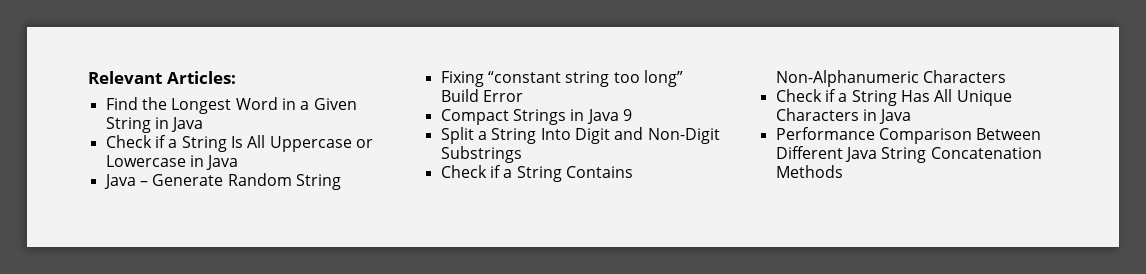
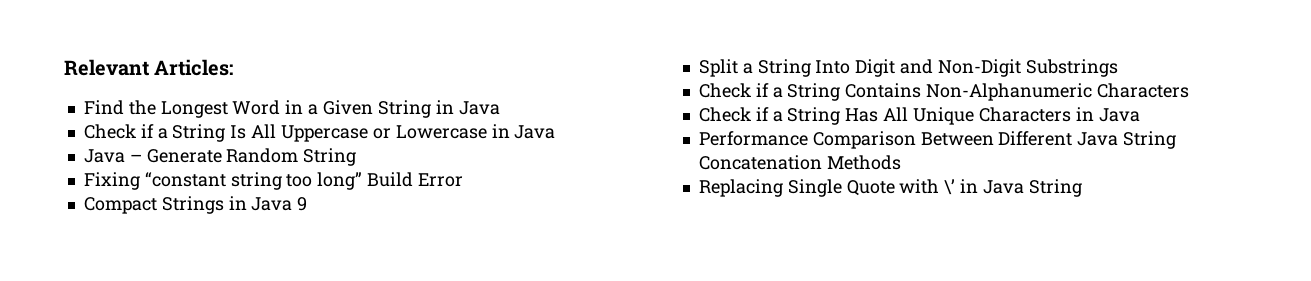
(843, 171) none -> [698,179,1082,197] // Replacing Single Quote with \’ in Java String

